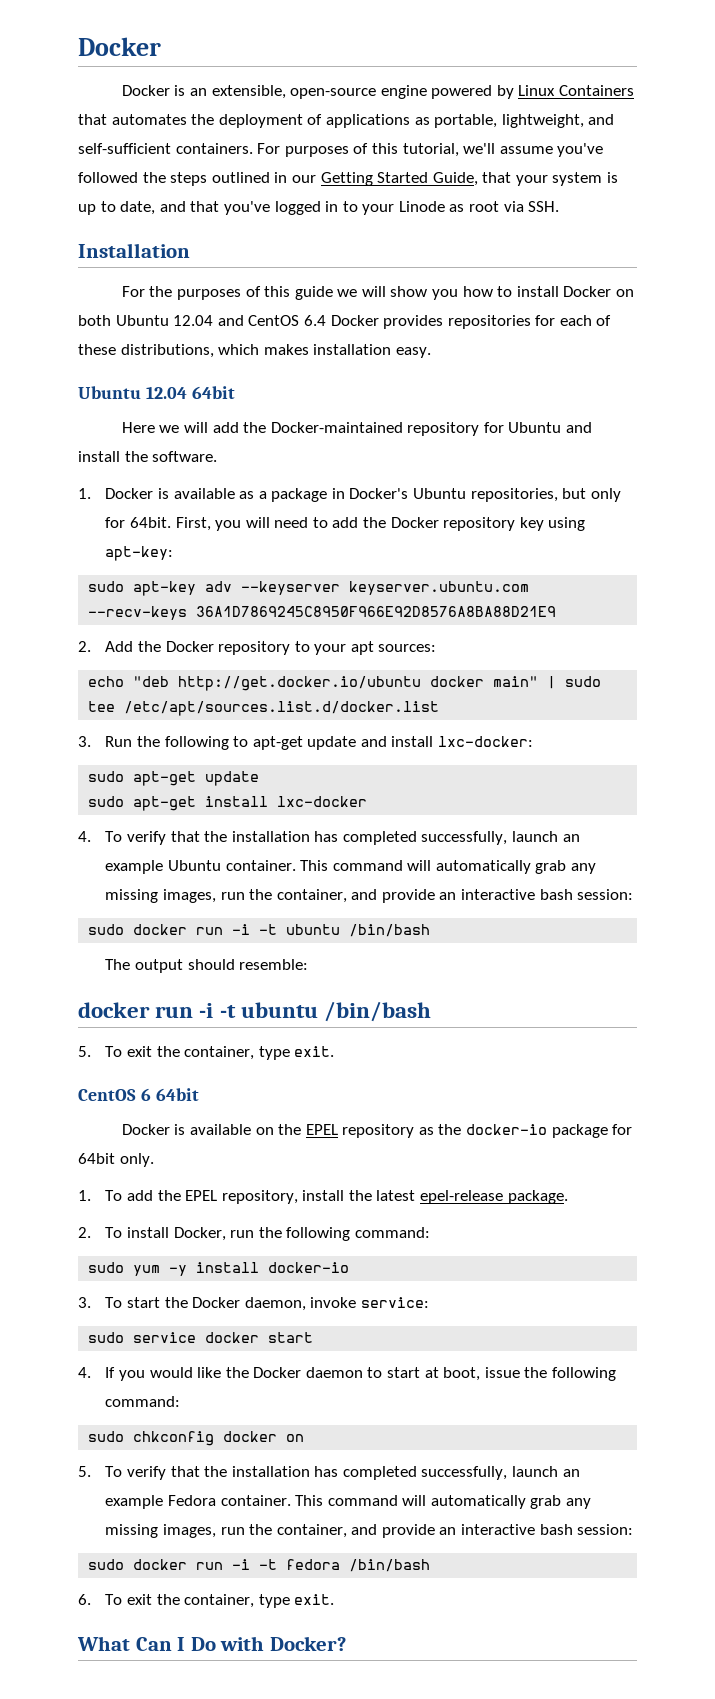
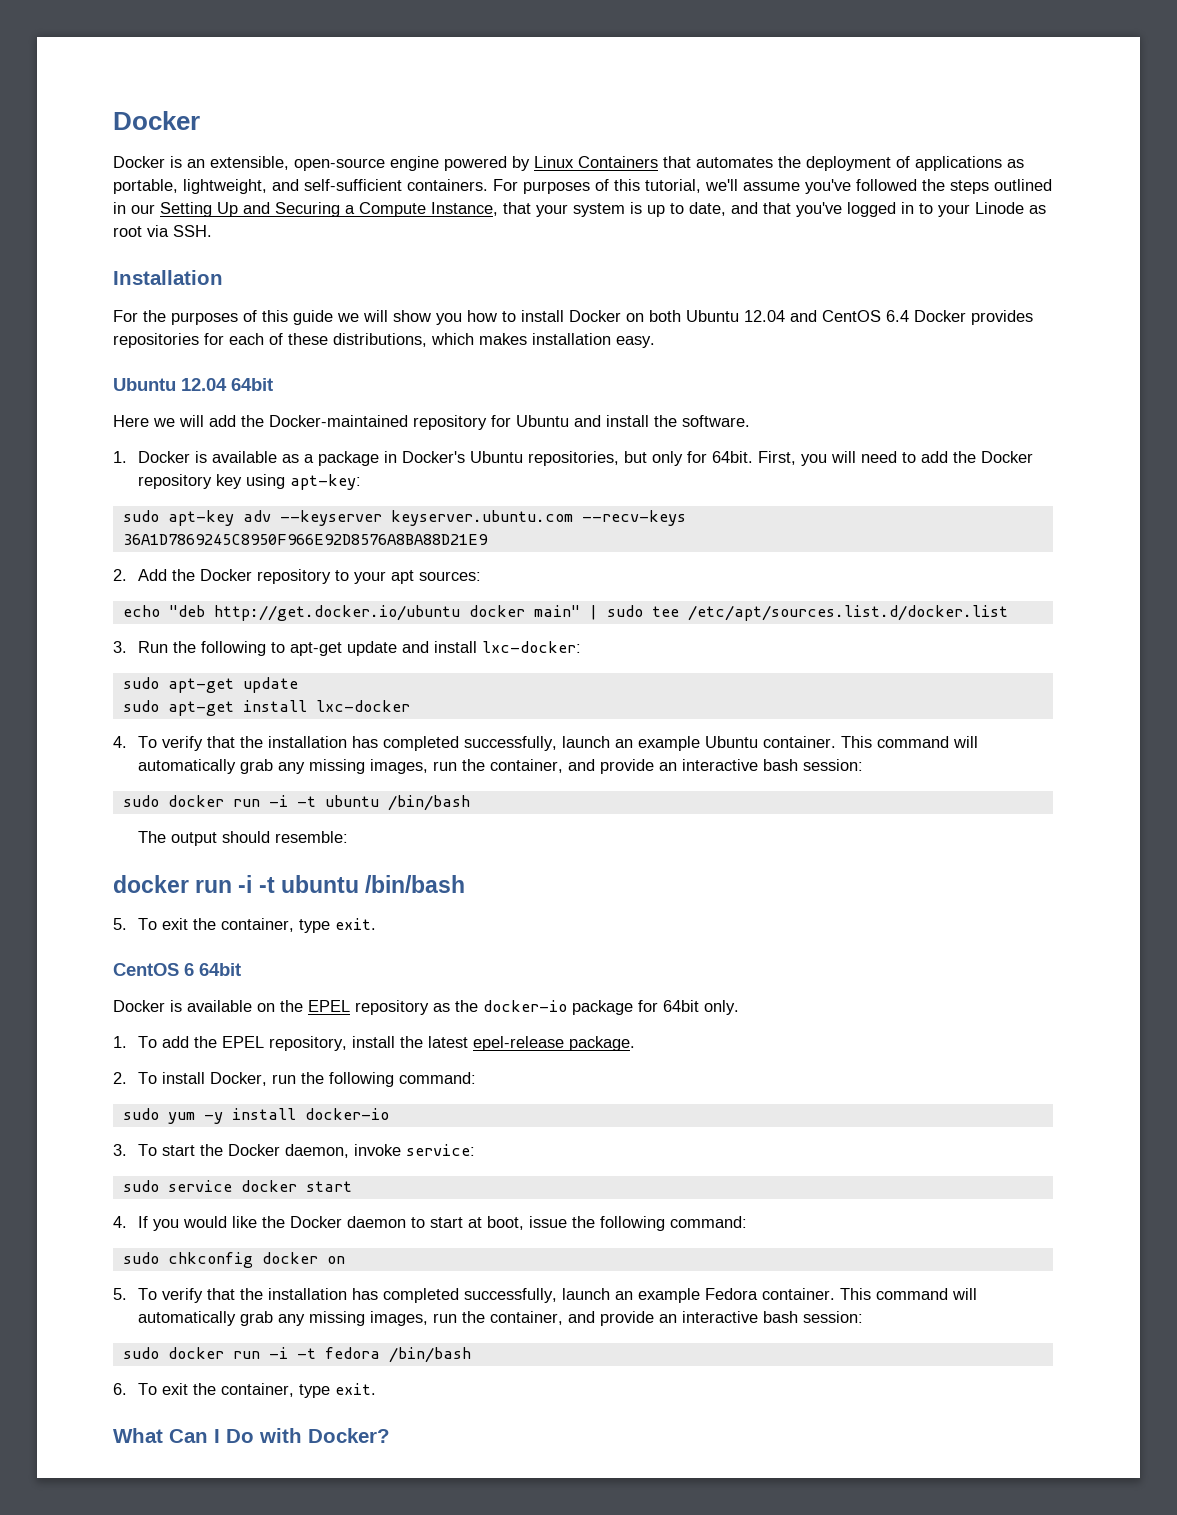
[320,172,478,186] Getting Started Guide, -> [160,202,498,217] Setting Up and Securing a Compute Instance,

